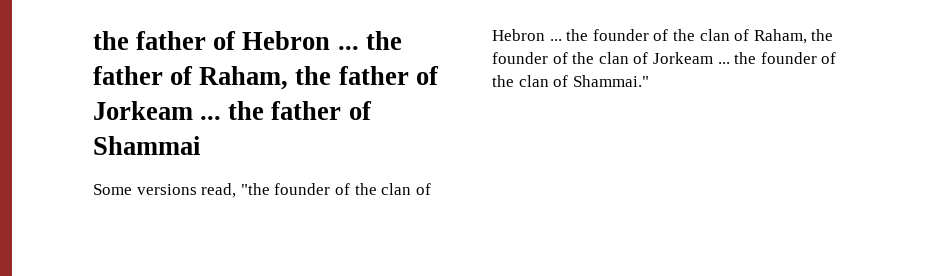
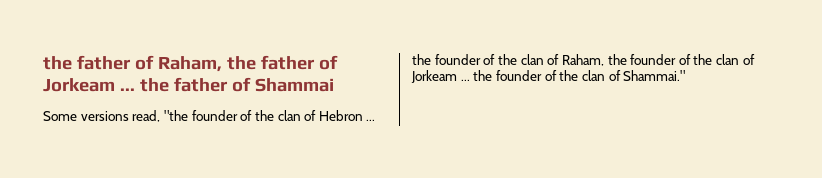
[93,31,402,50] [93,66,194,85] the father of Hebron ... the father of -> [43,55,154,70] the father of

